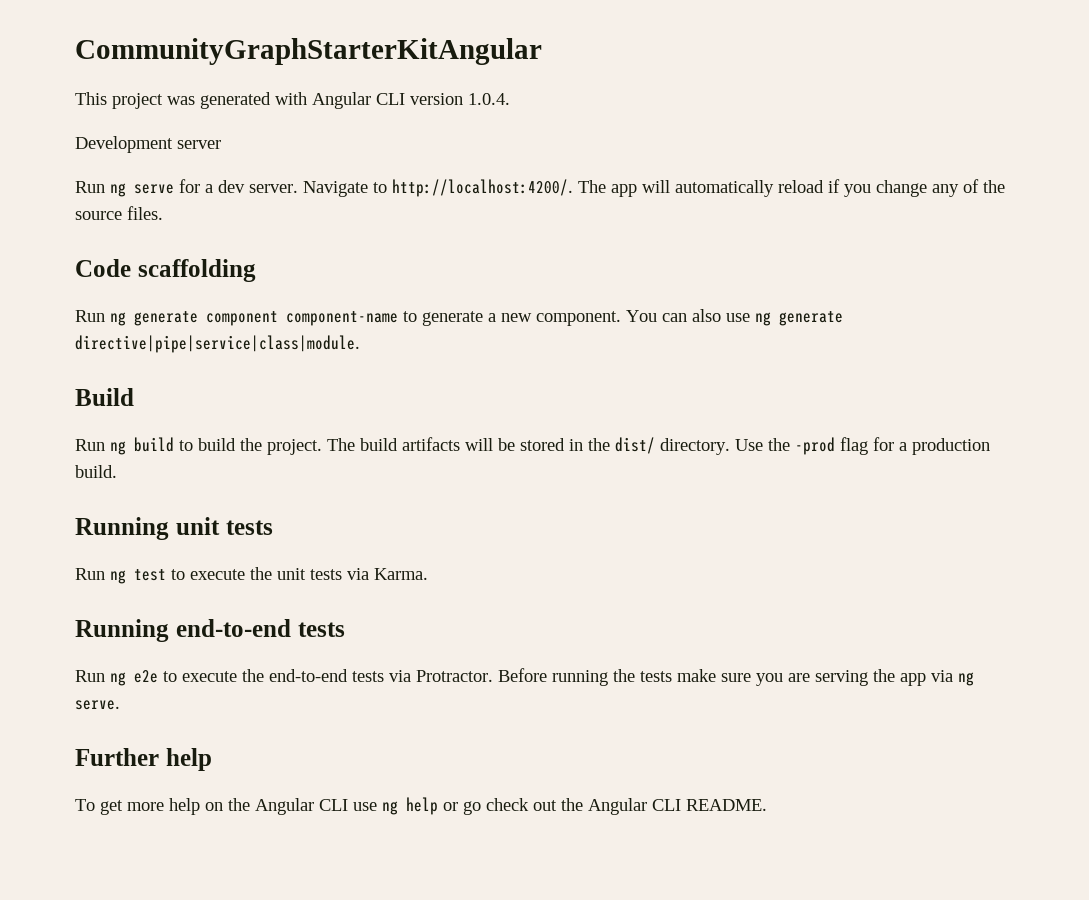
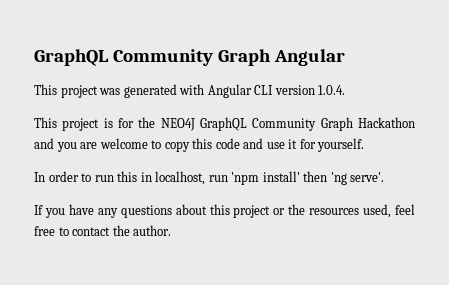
[75,38,542,65] CommunityGraphStarterKitAngular -> [34,49,345,66] GraphQL Community Graph Angular
[75,136,221,153] [75,179,1005,197] [75,206,163,220] [75,259,256,282] [75,309,843,326] [75,335,360,353] [75,388,134,406] [75,437,990,455] [75,465,117,478] [75,517,273,540] [75,567,428,584] [75,619,345,642] [75,668,974,686] [75,700,120,710] [75,748,212,771] [75,797,767,815] Development server // Run ng serve for a dev server. Navigate to http://localhost:4200/. The app will automatically reload if you change any of the source files. // Code scaffolding // Run ng generate component component-name to generate a new component. You can also use ng generate directive|pipe|service|class|module. // Build // Run ng build to build the project. The build artifacts will be stored in the dist/ directory. Use the -prod flag for a production build. // Running unit tests // Run ng test to execute the unit tests via Karma. // Running end-to-end tests // Run ng e2e to execute the end-to-end tests via Protractor. Before running the tests make sure you are serving the app via ng serve. // Further help // To get more help on the Angular CLI use ng help or go check out the Angular CLI README. -> [34,117,415,131] [34,138,365,152] [34,171,385,185] [34,204,416,218] [34,225,172,236] This project is for the NEO4J GraphQL Community Graph Hackathon and you are welcome to copy this code and use it for yourself. // In order to run this in localhost, run 'npm install' then 'ng serve'. // If you have any questions about this project or the resources used, feel free to contact the author.

